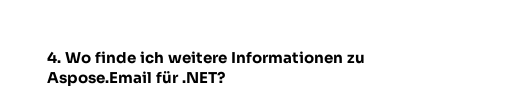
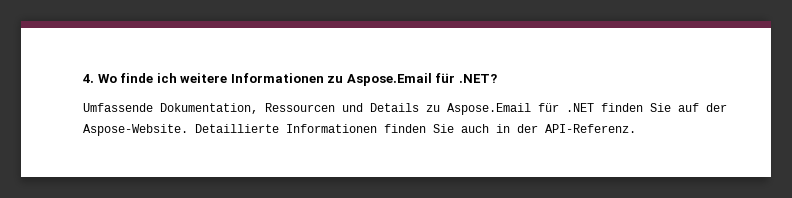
(226, 77) none -> [83,103,727,115] [83,124,636,136] // Umfassende Dokumentation, Ressourcen und Details zu Aspose.Email für .NET finden Sie auf der Aspose-Website. Detaillierte Informationen finden Sie auch in der API-Referenz.

